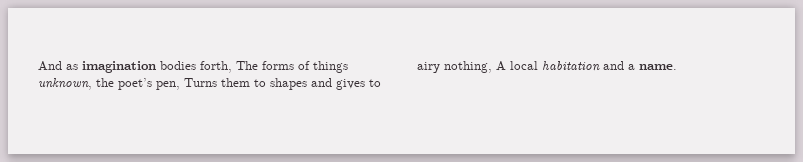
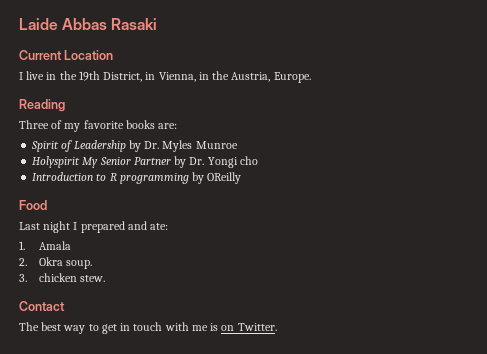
[38,61,348,73] [38,78,381,90] [417,61,677,73] And as imagination bodies forth, The forms of things unknown, the poet’s pen, Turns them to shapes and gives to airy nothing, A local habitation and a name. -> [19,18,158,30] [19,50,114,60] [19,71,311,83] [19,99,65,112] [19,120,178,132] [31,140,238,152] [32,156,258,168] [32,172,242,184] [19,200,47,210] [19,221,169,233] [19,241,72,250] [19,257,93,269] [19,273,106,282] [19,301,65,311] [19,322,277,334] Laide Abbas Rasaki // Current Location // I live in the 19th District, in Vienna, in the Austria, Europe. // Reading // Three of my favorite books are: // Spirit of Leadership by Dr. Myles Munroe // Holyspirit My Senior Partner by Dr. Yongi cho // Introduction to R programming by OReilly // Food // Last night I prepared and ate: // 1. Amala // 2. Okra soup. // 3. chicken stew. // Contact // The best way to get in touch with me is on Twitter.

